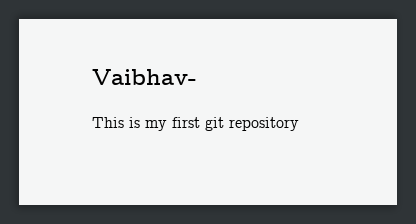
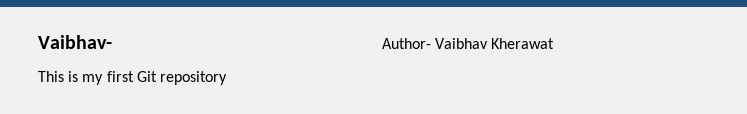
[205,117,224,131] git -> [136,71,157,82] Git
(299, 124) none -> [382,38,555,49] // Author- Vaibhav Kherawat

